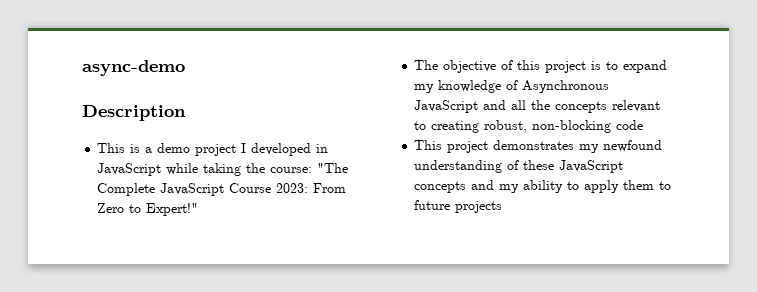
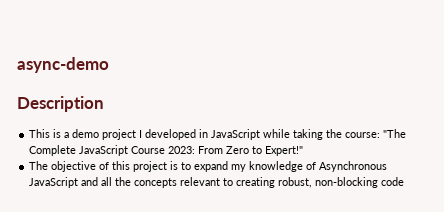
[414,140,663,153] [414,160,624,173] [414,180,672,193] [414,200,503,213] // This project demonstrates my newfound understanding of these JavaScript concepts and my ability to apply them to future projects -> (405, 181) none

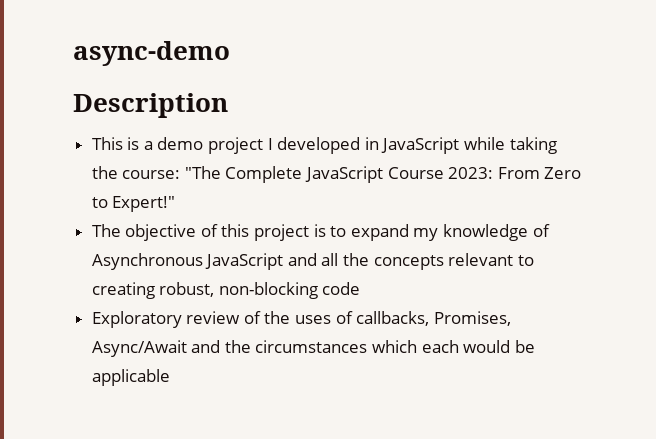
(405, 181) none -> [91,311,511,328] [91,340,535,357] [91,369,170,386] // Exploratory review of the uses of callbacks, Promises, Async/Await and the circumstances which each would be applicable

